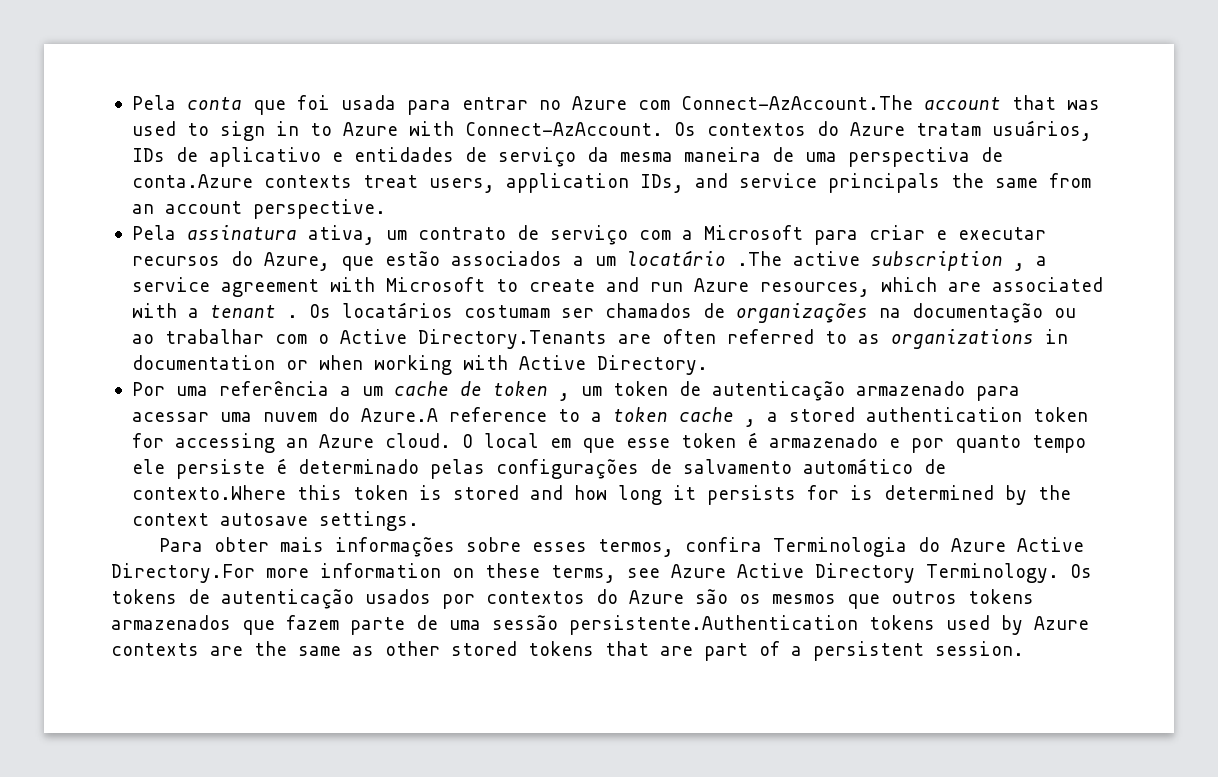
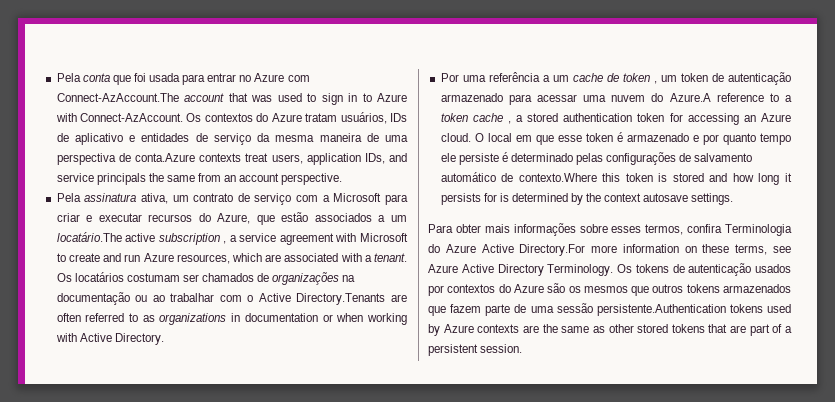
[626,250,782,266] locatário .The -> [56,232,122,242] locatário.The
[209,305,298,318] tenant . -> [373,253,407,262] tenant.

